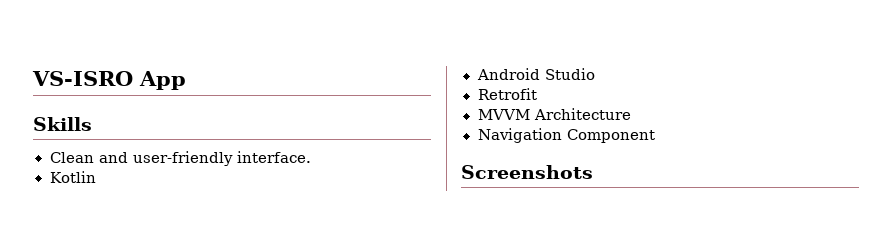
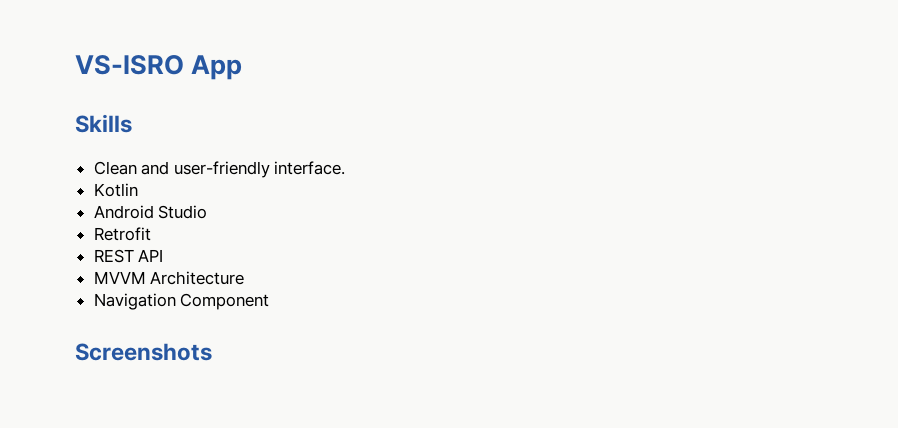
(537, 94) none -> [93,249,164,263] // REST API

